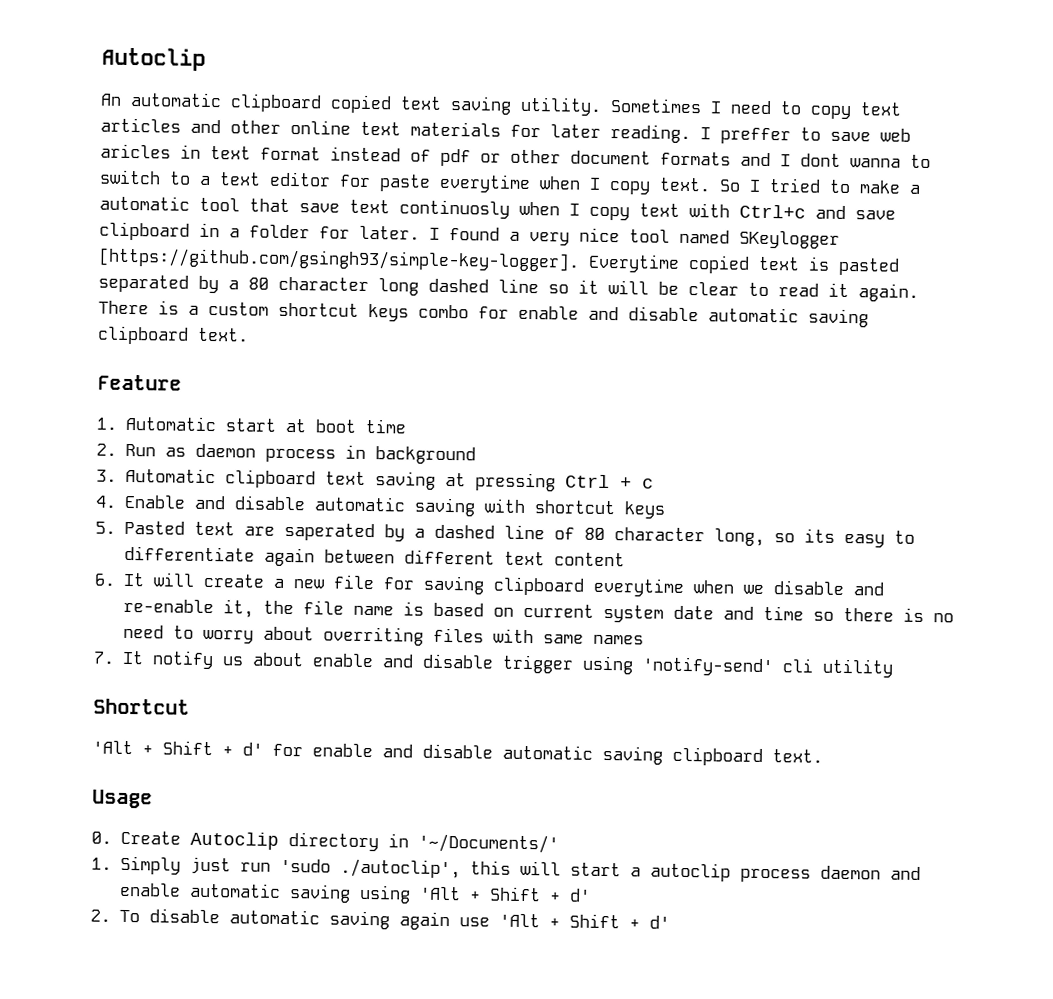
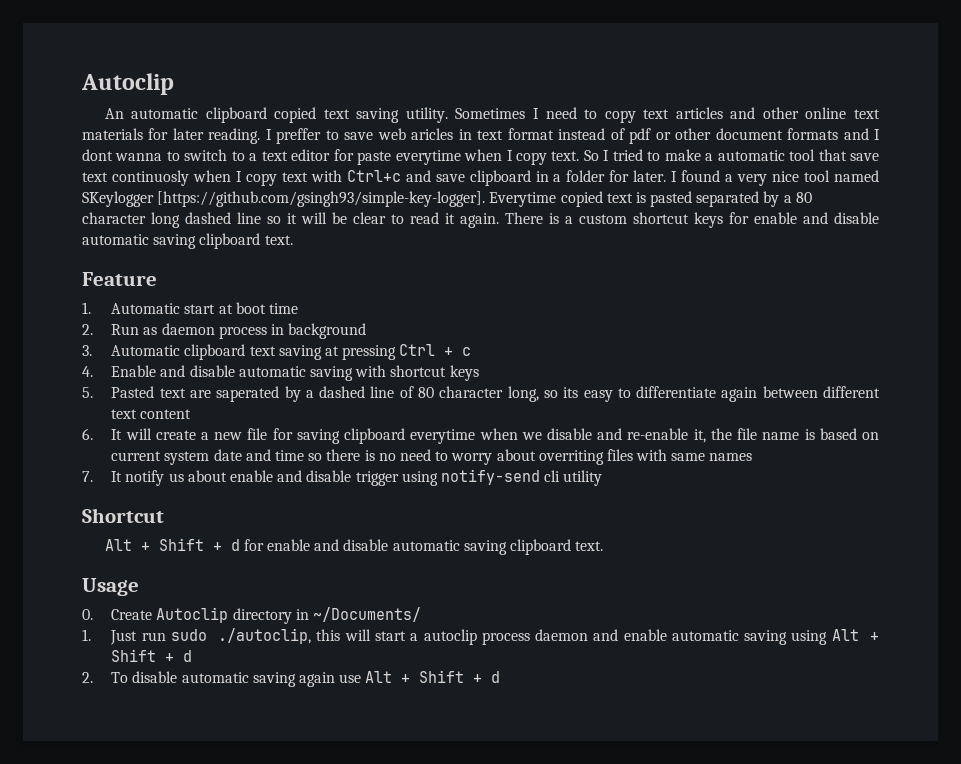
[418,304,469,319] combo -> (723, 220) none
[641,656,774,677] 'notify-send' -> [440,469,540,485] notify-send
[92,740,263,756] 'Alt + Shift + d' -> [104,538,240,551] Alt + Shift + d
[417,833,559,854] [91,855,461,879] '~/Documents/' // 1. Simply just run 'sudo ./autoclip', -> [313,607,422,622] [82,628,312,645] ~/Documents/ // 1. Just run sudo ./autoclip,
[418,886,591,902] 'Alt + Shift + d' -> [831,629,880,641] [111,649,193,662] Alt + Shift + d
[498,913,670,929] 'Alt + Shift + d' -> [365,670,501,683] Alt + Shift + d

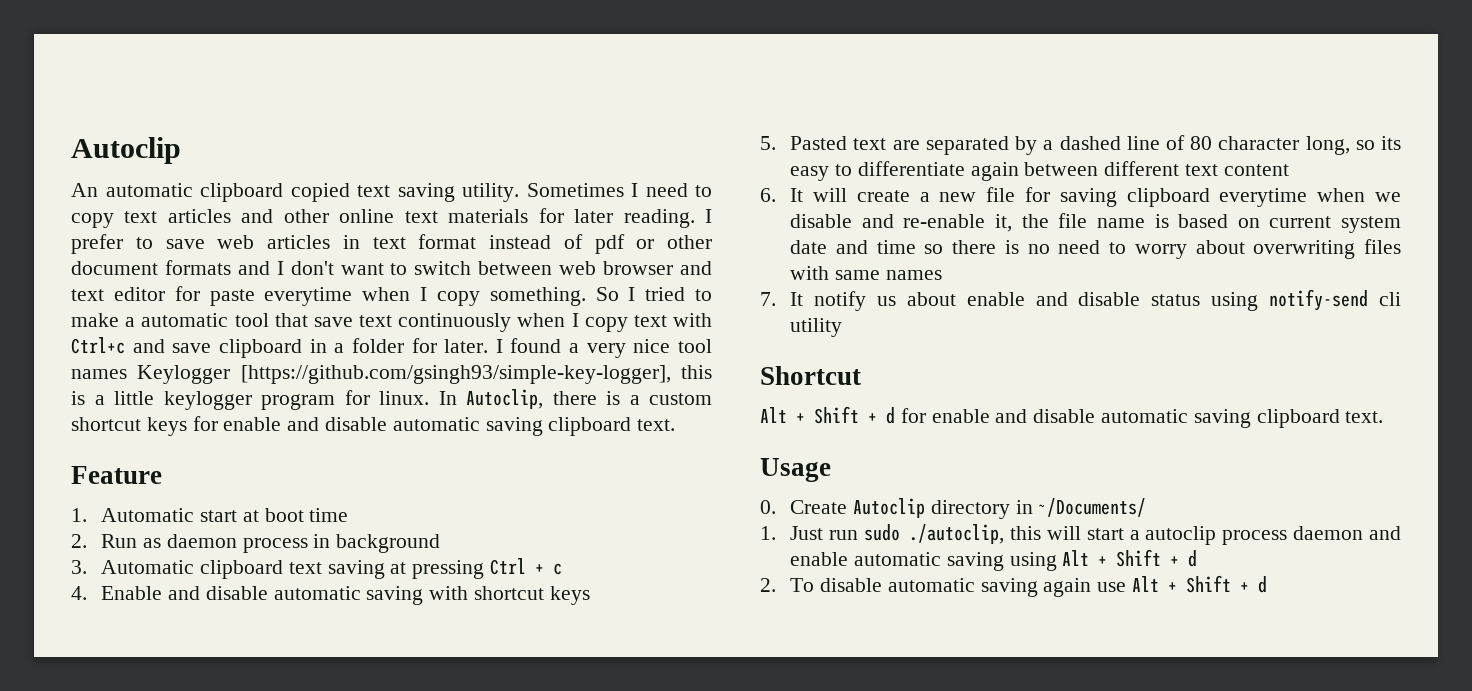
[276,128,322,144] preffer -> [71,234,123,254] prefer
[411,128,454,140] aricles -> [267,235,330,249] articles
[82,149,258,161] dont wanna to switch to a -> [290,261,712,275] don't want to switch between web browser and
[551,151,580,161] text. -> [489,287,586,306] something.
[111,170,189,186] continuosly -> [398,313,512,332] continuously
[834,170,880,182] [82,191,812,207] [82,212,543,228] named SKeylogger [https://github.com/gsingh93/simple-key-logger]. Everytime copied text is pasted separated by a 80 character long dashed line so it will be clear to read it again. There -> [71,365,713,384] [71,389,597,410] names Keylogger [https://github.com/gsingh93/simple-key-logger], this is a little keylogger program for linux. In Autoclip, there
[216,386,280,402] saperated -> [925,136,1009,155] separated
[538,450,604,465] overriting -> [1253,240,1356,259] overwriting
[355,471,399,486] trigger -> [1151,294,1201,306] status

